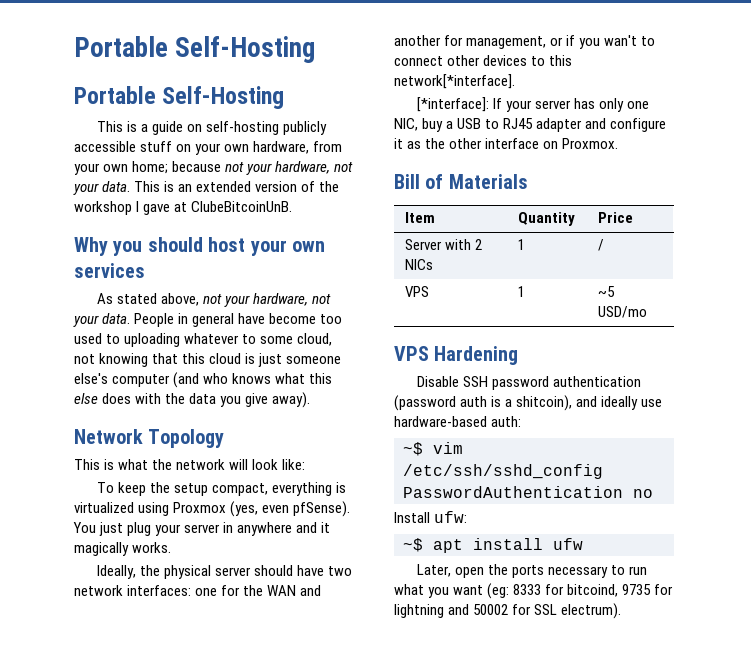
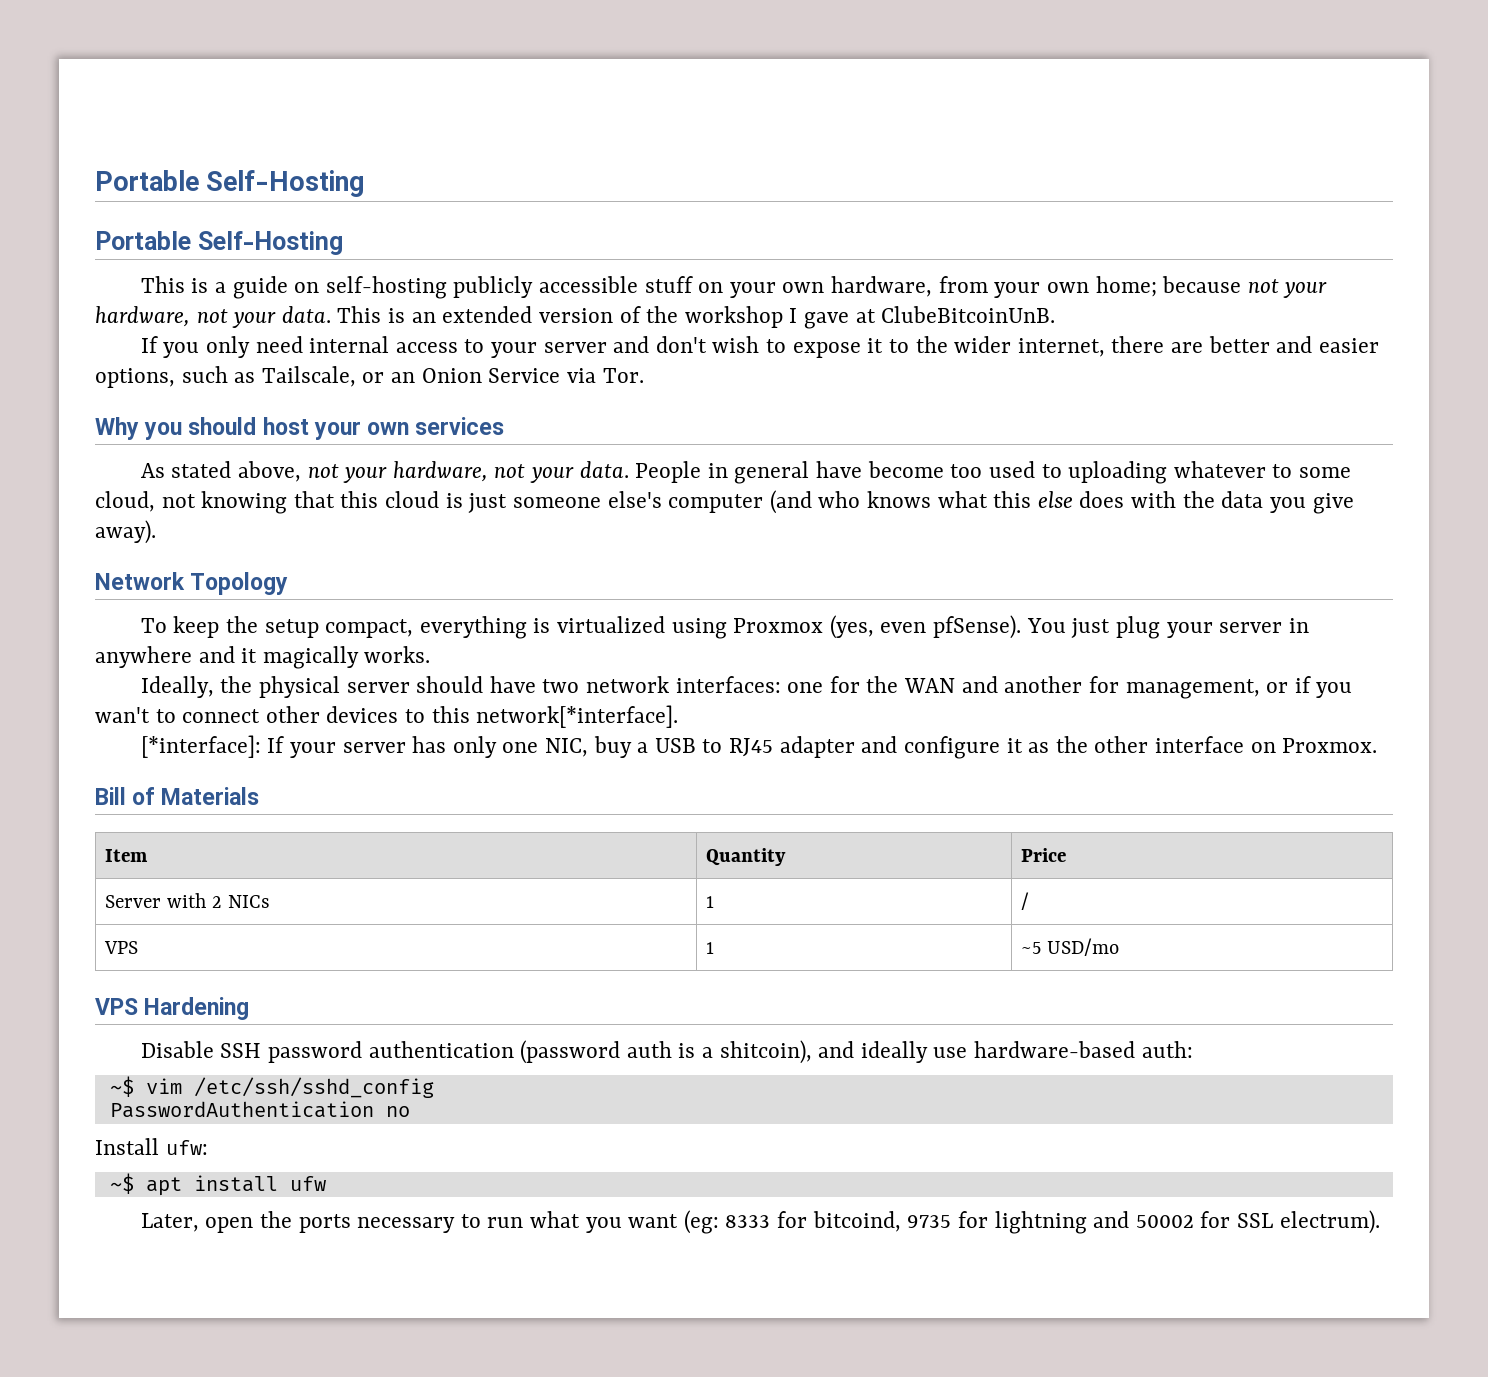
(293, 206) none -> [140,336,1379,358] [95,366,644,388] // If you only need internal access to your server and don't wish to expose it to the wider internet, there are better and easier options, such as Tailscale, or an Onion Service via Tor.
[74,459,306,470] // This is what the network will look like: -> (289, 583) none

